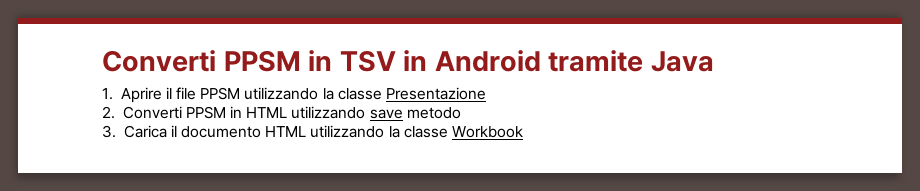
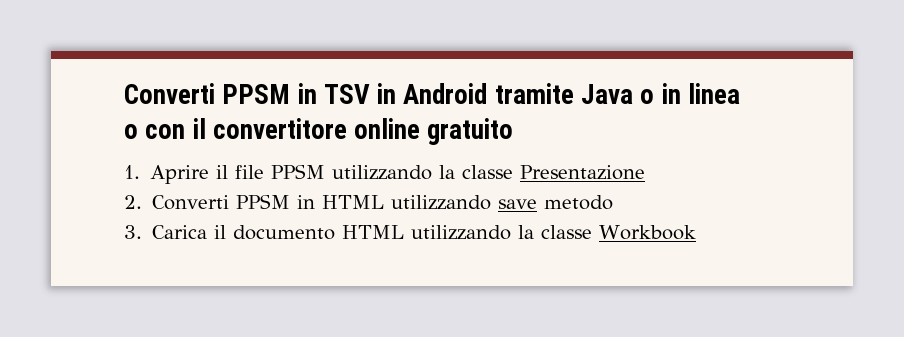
(714, 61) none -> [640,83,740,104] [124,118,514,145] o in linea o con il convertitore online gratuito

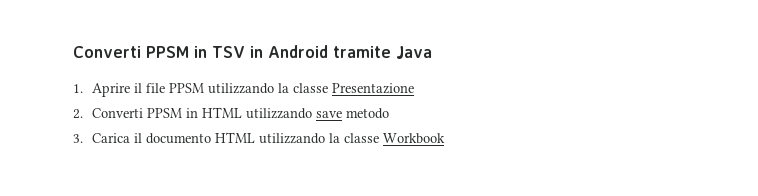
[640,83,740,104] [124,118,514,145] o in linea o con il convertitore online gratuito -> (432, 52) none

